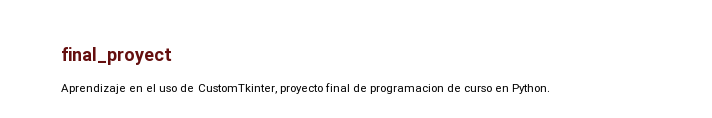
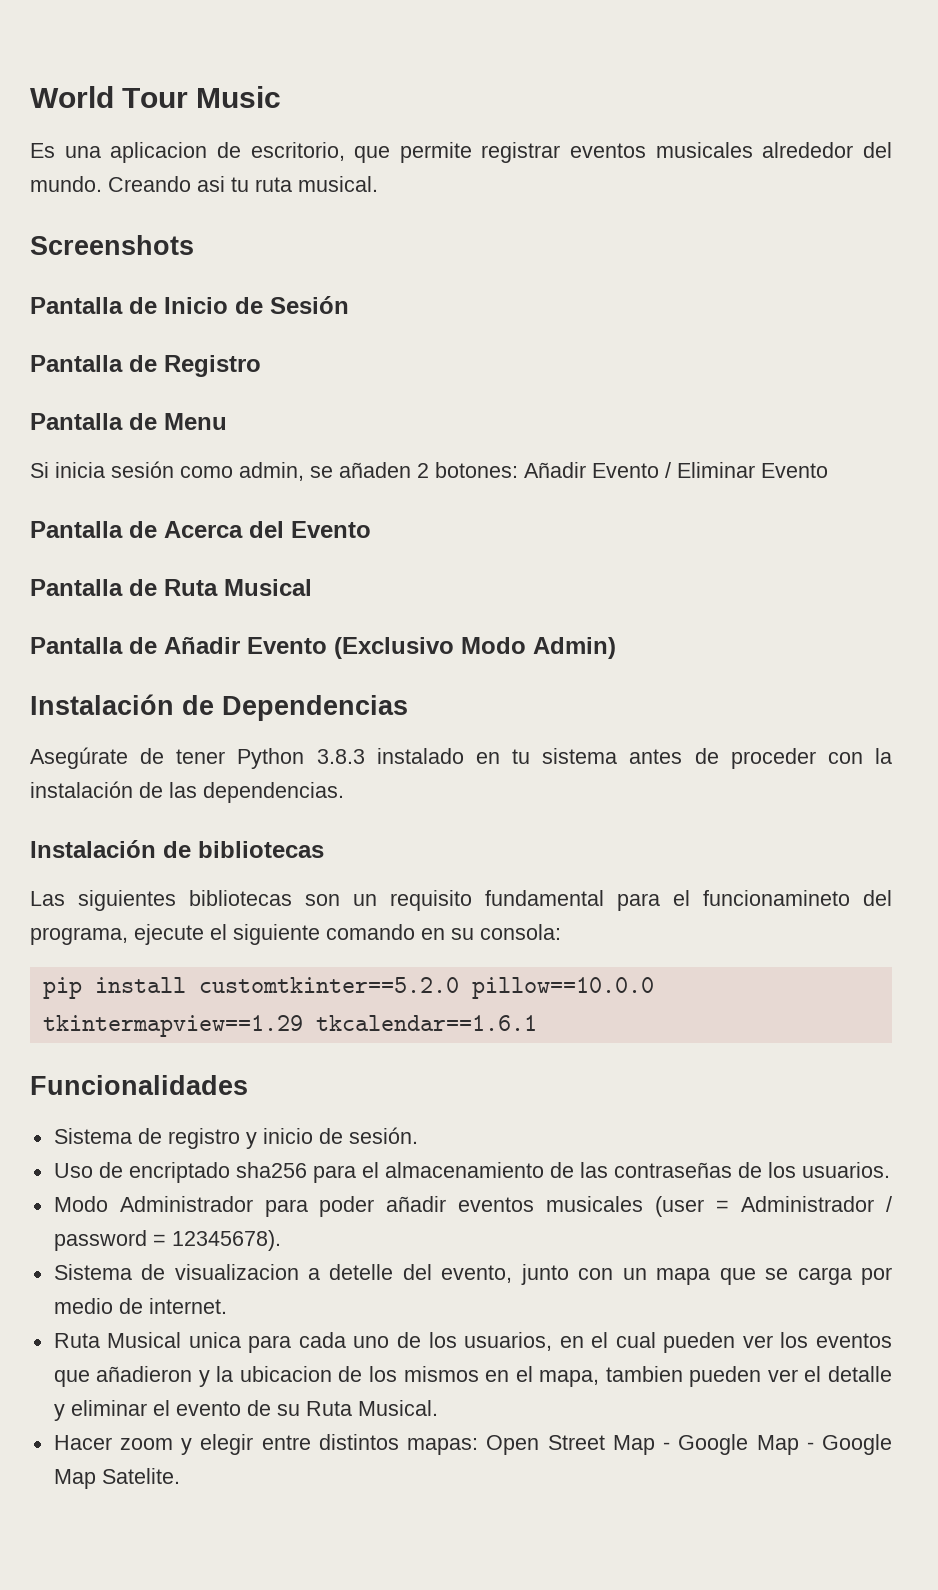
[61,47,172,65] [61,83,551,94] final_proyect // Aprendizaje en el uso de CustomTkinter, proyecto final de programacion de curso en Python. -> [30,86,282,108] [30,142,892,163] [30,176,378,192] [30,235,194,255] [30,296,349,314] [30,355,261,377] [30,413,227,430] [30,461,828,481] [30,521,371,538] [30,579,312,596] [30,636,616,659] [30,694,408,721] [30,747,893,769] [30,781,344,803] [30,840,324,858] [30,890,892,911] [30,924,561,945] [42,977,654,999] [42,1015,537,1037] [30,1075,248,1095] [53,1127,418,1149] [53,1162,890,1183] [53,1196,892,1217] [53,1230,281,1251] [53,1264,892,1285] [53,1298,227,1314] [53,1332,892,1353] [53,1366,892,1387] [53,1400,438,1421] [53,1434,893,1455] [53,1468,180,1489] World Tour Music // Es una aplicacion de escritorio, que permite registrar eventos musicales alrededor del mundo. Creando asi tu ruta musical. // Screenshots // Pantalla de Inicio de Sesión // Pantalla de Registro // Pantalla de Menu // Si inicia sesión como admin, se añaden 2 botones: Añadir Evento / Eliminar Evento // Pantalla de Acerca del Evento // Pantalla de Ruta Musical // Pantalla de Añadir Evento (Exclusivo Modo Admin) // Instalación de Dependencias // Asegúrate de tener Python 3.8.3 instalado en tu sistema antes de proceder con la instalación de las dependencias. // Instalación de bibliotecas // Las siguientes bibliotecas son un requisito fundamental para el funcionamineto del programa, ejecute el siguiente comando en su consola: // pip install customtkinter==5.2.0 pillow==10.0.0 tkintermapview==1.29 tkcalendar==1.6.1 // Funcionalidades // Sistema de registro y inicio de sesión. // Uso de encriptado sha256 para el almacenamiento de las contraseñas de los usuarios. // Modo Administrador para poder añadir eventos musicales (user = Administrador / password = 12345678). // Sistema de visualizacion a detelle del evento, junto con un mapa que se carga por medio de internet. // Ruta Musical unica para cada uno de los usuarios, en el cual pueden ver los eventos que añadieron y la ubicacion de los mismos en el mapa, tambien pueden ver el detalle y eliminar el evento de su Ruta Musical. // Hacer zoom y elegir entre distintos mapas: Open Street Map - Google Map - Google Map Satelite.

